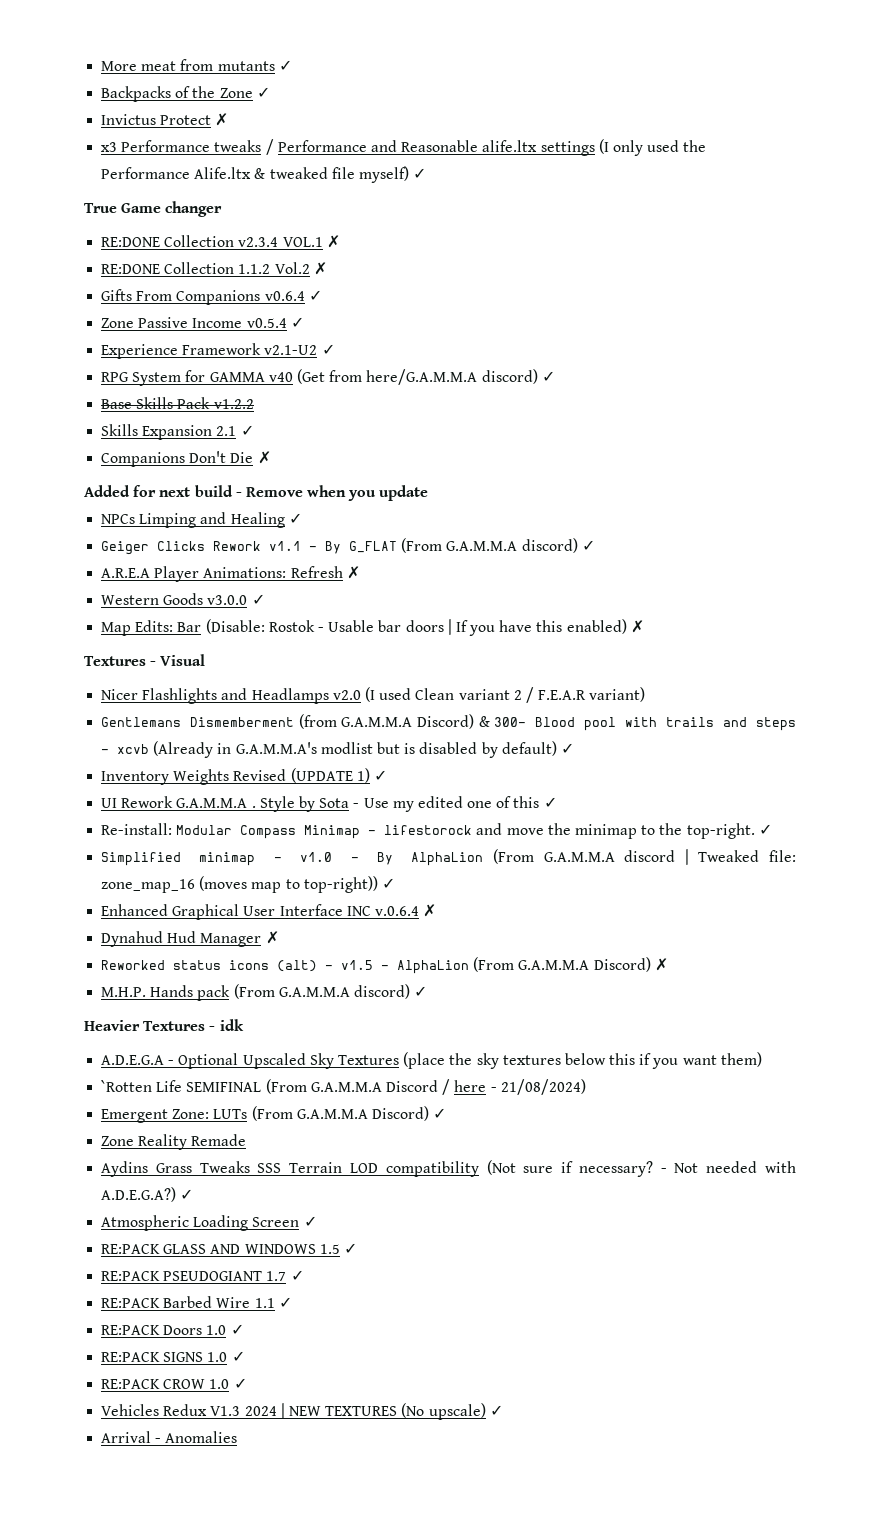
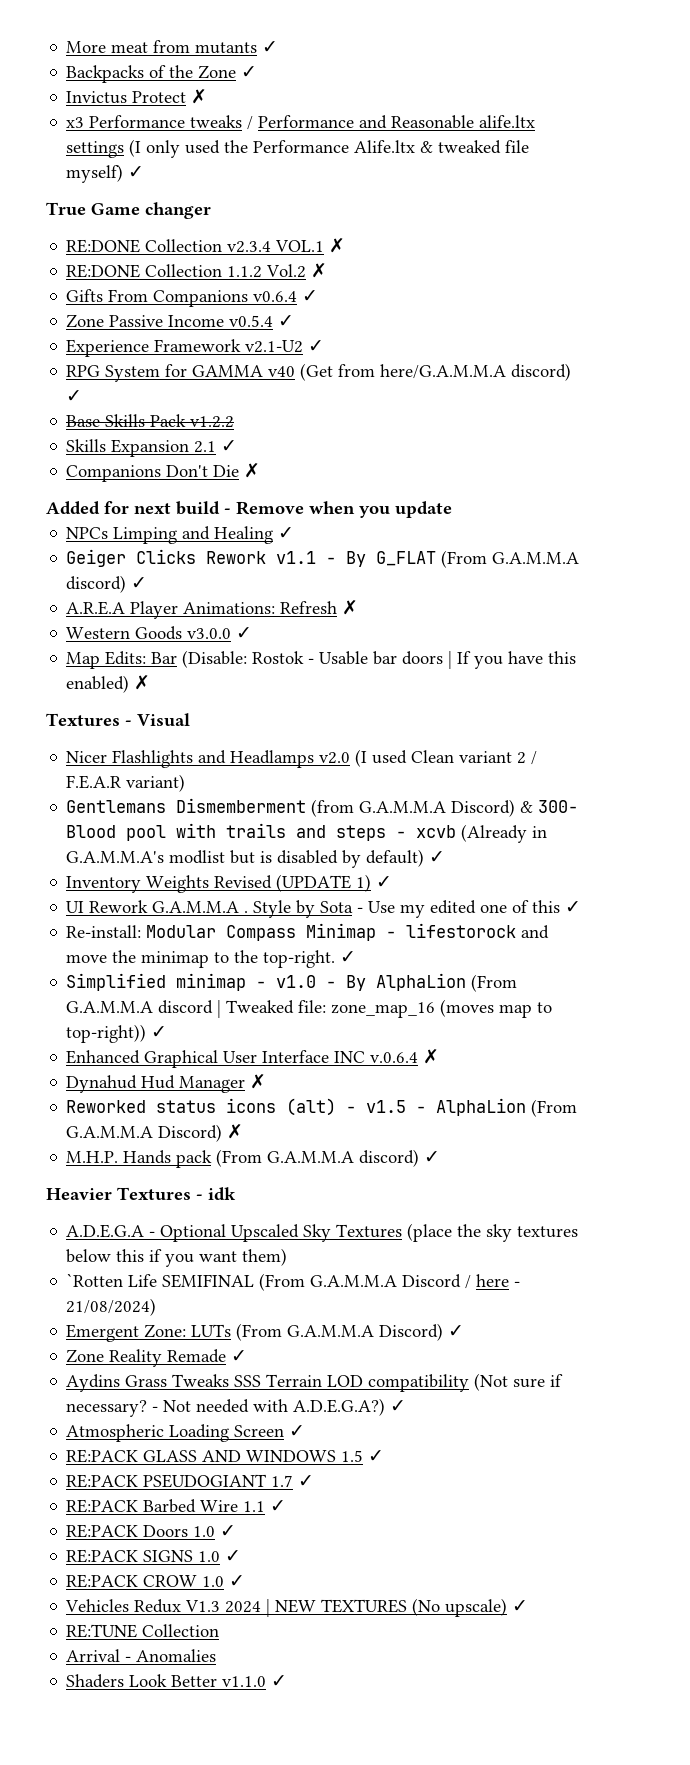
(247, 1140) none -> [231,1350,248,1362] ✓
(503, 1410) none -> [66,1624,220,1638] // RE:TUNE Collection
(238, 1437) none -> [66,1674,288,1688] // Shaders Look Better v1.1.0 ✓

